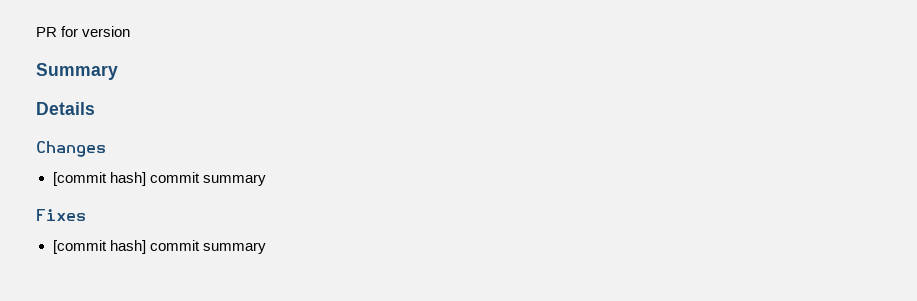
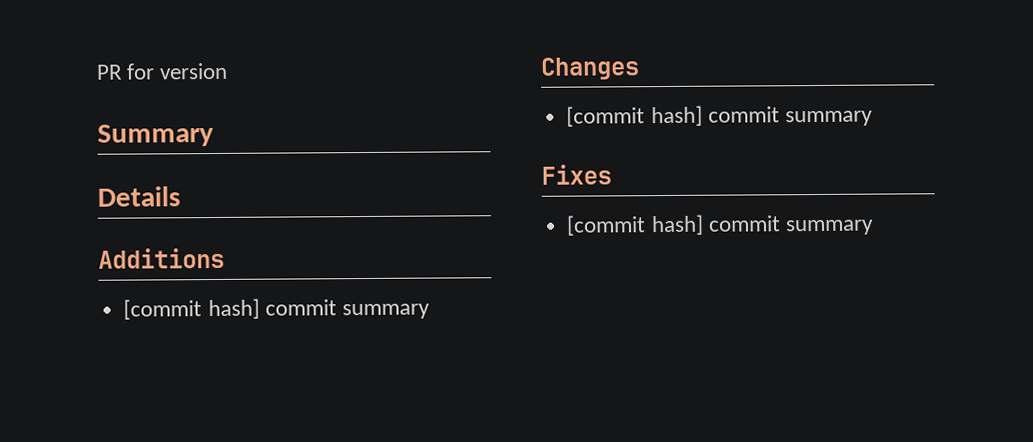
(95, 108) none -> [98,247,225,269] [123,298,430,320] // Additions // [commit hash] commit summary

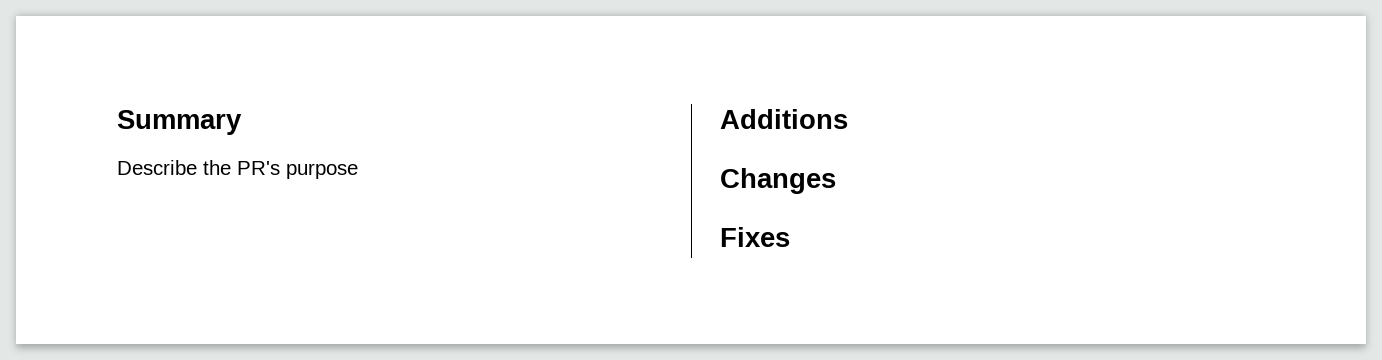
[96,62,229,80] [97,124,214,147] [97,186,181,207] [98,247,225,269] [123,298,430,320] [540,57,640,80] [566,105,873,127] [541,164,612,185] [566,214,874,236] PR for version // Summary // Details // Additions // [commit hash] commit summary // Changes // [commit hash] commit summary // Fixes // [commit hash] commit summary -> [117,110,242,135] [117,160,358,179] [720,109,848,129] [720,168,836,194] [720,227,790,247] Summary // Describe the PR's purpose // Additions // Changes // Fixes

